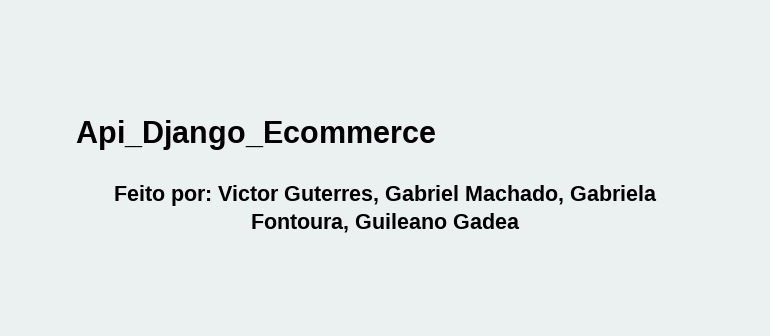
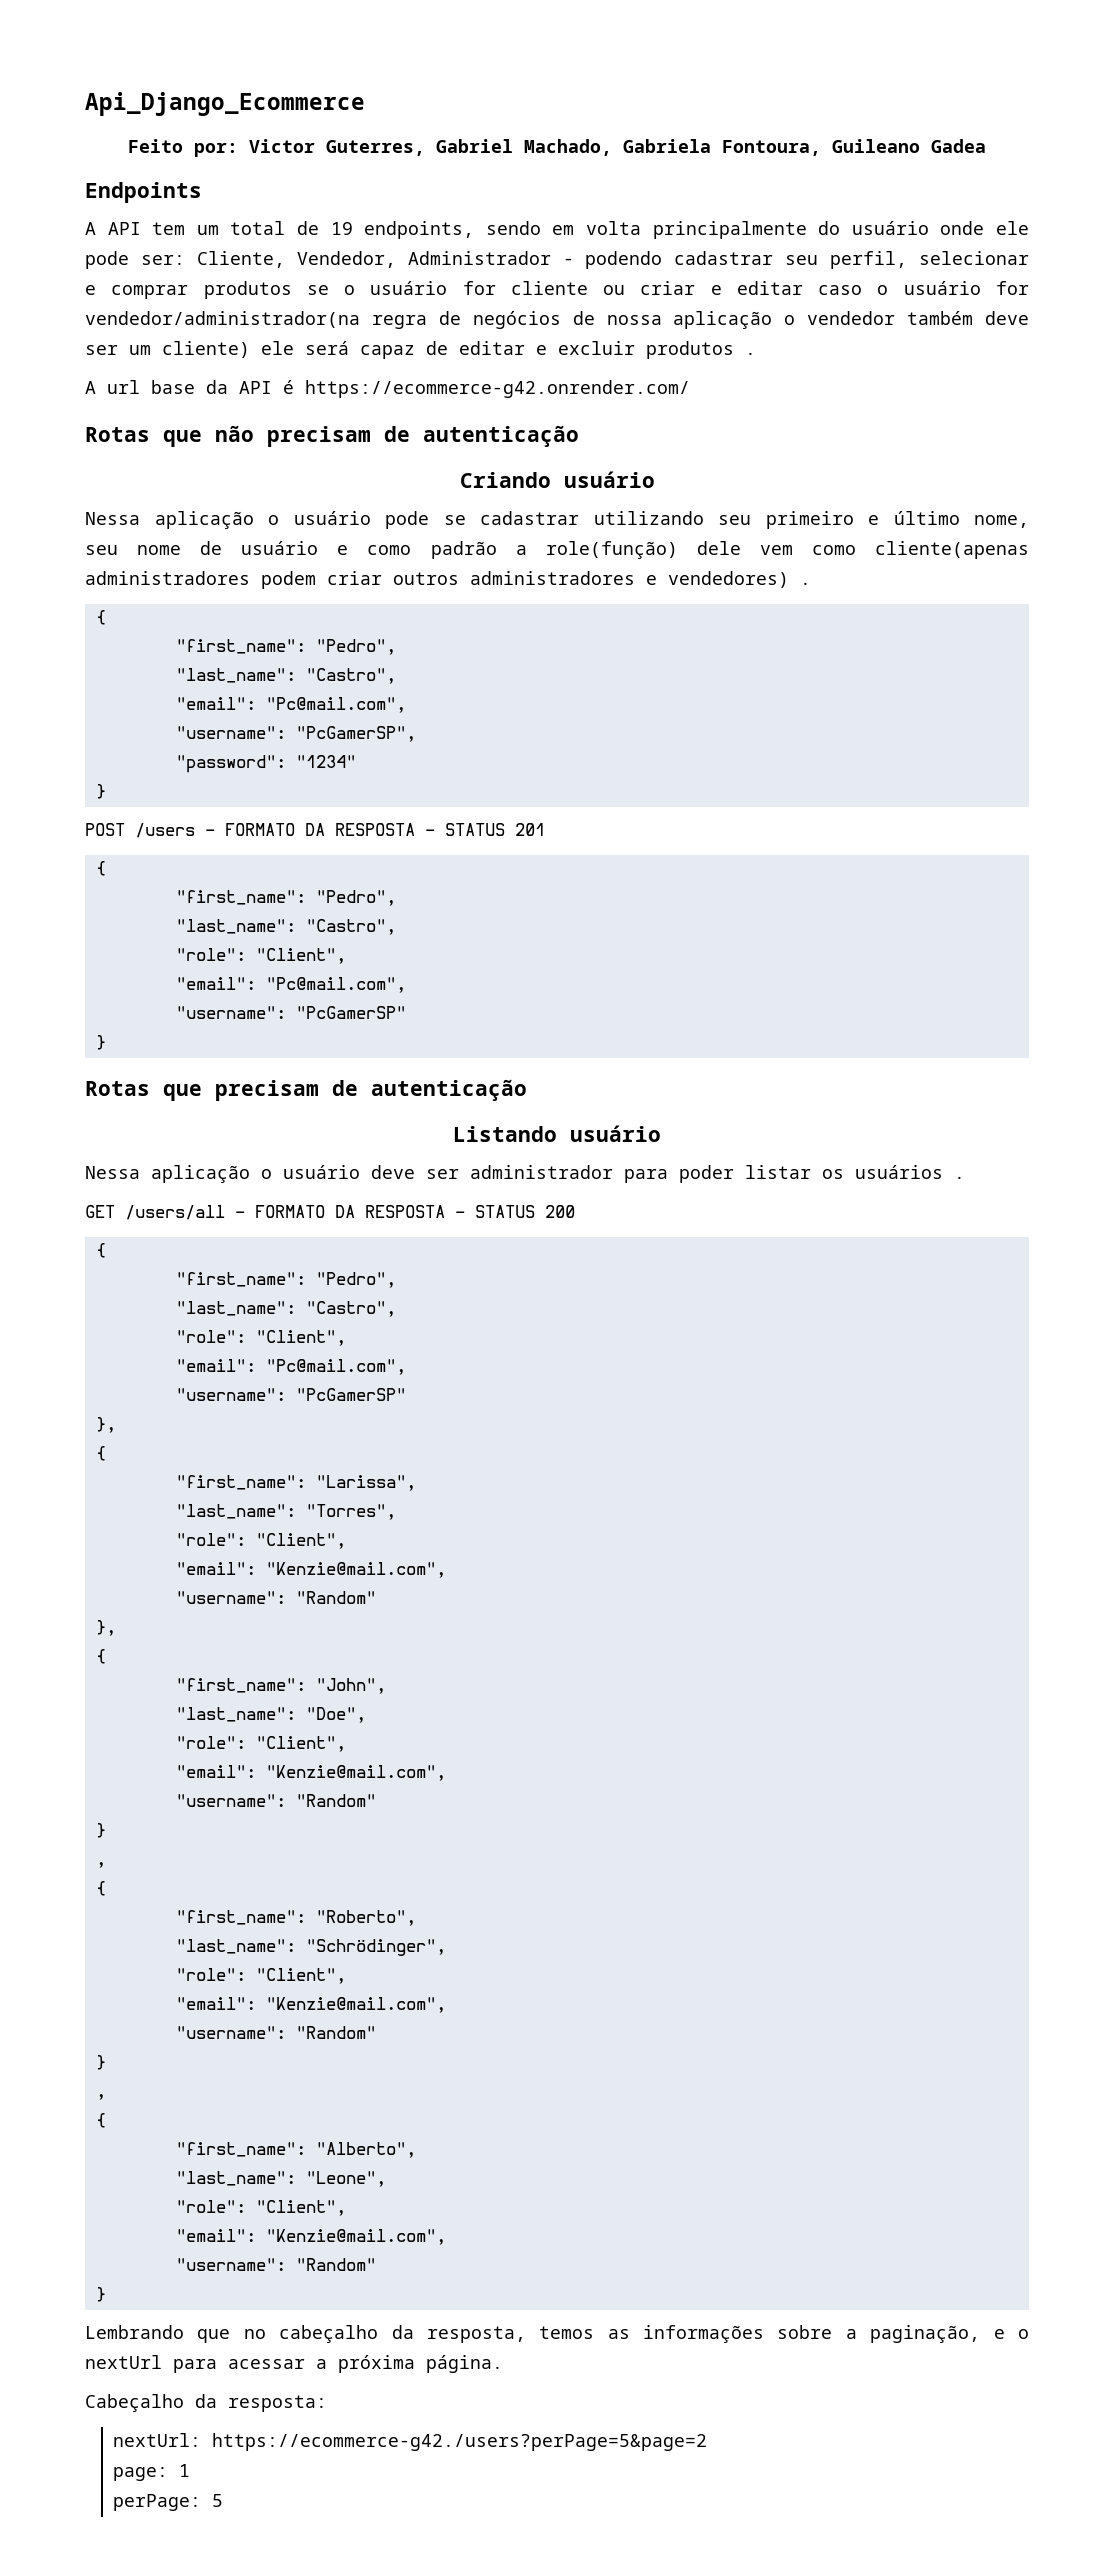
(520, 221) none -> [85,182,202,203] [85,221,1030,239] [85,251,1029,269] [85,281,1029,299] [85,311,1029,329] [85,341,756,359] [85,380,690,398] [85,425,579,447] [459,471,655,488] [85,511,1029,529] [85,541,1029,559] [85,571,811,589] [95,610,106,625] [175,639,396,655] [175,668,396,684] [175,697,406,713] [175,726,416,742] [175,755,356,773] [95,784,106,799] [85,823,545,838] [95,861,106,876] [175,890,396,906] [175,919,396,935] [175,948,346,964] [175,977,406,993] [175,1006,406,1019] [95,1035,106,1050] [85,1079,527,1101] [453,1125,661,1142] [85,1165,965,1183] [85,1205,575,1220] [95,1243,106,1258] [175,1272,396,1288] [175,1301,396,1317] [175,1330,346,1346] [175,1359,406,1375] [175,1388,406,1401] [95,1417,116,1433] [95,1446,106,1461] [175,1475,416,1491] [175,1504,396,1520] [175,1533,346,1549] [175,1562,446,1578] [175,1591,376,1604] [95,1620,116,1636] [95,1649,106,1664] [175,1678,386,1694] [175,1707,366,1723] [175,1736,346,1752] [175,1765,446,1781] [175,1794,376,1807] [95,1823,106,1838] [95,1862,106,1868] [95,1881,106,1896] [175,1910,416,1926] [175,1939,446,1956] [175,1968,346,1984] [175,1997,446,2013] [175,2026,376,2039] [95,2055,106,2070] [95,2094,106,2100] [95,2113,106,2128] [175,2142,416,2158] [175,2171,386,2187] [175,2200,346,2216] [175,2229,446,2245] [175,2258,376,2271] [95,2287,106,2302] [85,2325,1029,2343] [85,2355,503,2373] [85,2394,327,2412] [113,2433,708,2451] [113,2464,191,2481] [113,2494,224,2511] // Endpoints // A API tem um total de 19 endpoints, sendo em volta principalmente do usuário onde ele pode ser: Cliente, Vendedor, Administrador - podendo cadastrar seu perfil, selecionar e comprar produtos se o usuário for cliente ou criar e editar caso o usuário for vendedor/administrador(na regra de negócios de nossa aplicação o vendedor também deve ser um cliente) ele será capaz de editar e excluir produtos . // A url base da API é https://ecommerce-g42.onrender.com/ // Rotas que não precisam de autenticação // Criando usuário // Nessa aplicação o usuário pode se cadastrar utilizando seu primeiro e último nome, seu nome de usuário e como padrão a role(função) dele vem como cliente(apenas administradores podem criar outros administradores e vendedores) . // { // "first_name": "Pedro", // "last_name": "Castro", // "email": "Pc@mail.com", // "username": "PcGamerSP", // "password": "1234" // } // POST /users - FORMATO DA RESPOSTA - STATUS 201 // { // "first_name": "Pedro", // "last_name": "Castro", // "role": "Client", // "email": "Pc@mail.com", // "username": "PcGamerSP" // } // Rotas que precisam de autenticação // Listando usuário // Nessa aplicação o usuário deve ser administrador para poder listar os usuários . // GET /users/all - FORMATO DA RESPOSTA - STATUS 200 // { // "first_name": "Pedro", // "last_name": "Castro", // "role": "Client", // "email": "Pc@mail.com", // "username": "PcGamerSP" // }, // { // "first_name": "Larissa", // "last_name": "Torres", // "role": "Client", // "email": "Kenzie@mail.com", // "username": "Random" // }, // { // "first_name": "John", // "last_name": "Doe", // "role": "Client", // "email": "Kenzie@mail.com", // "username": "Random" // } // , // { // "first_name": "Roberto", // "last_name": "Schrödinger", // "role": "Client", // "email": "Kenzie@mail.com", // "username": "Random" // } // , // { // "first_name": "Alberto", // "last_name": "Leone", // "role": "Client", // "email": "Kenzie@mail.com", // "username": "Random" // } // Lembrando que no cabeçalho da resposta, temos as informações sobre a paginação, e o nextUrl para acessar a próxima página. // Cabeçalho da resposta: // nextUrl: https://ecommerce-g42./users?perPage=5&page=2 // page: 1 // perPage: 5

